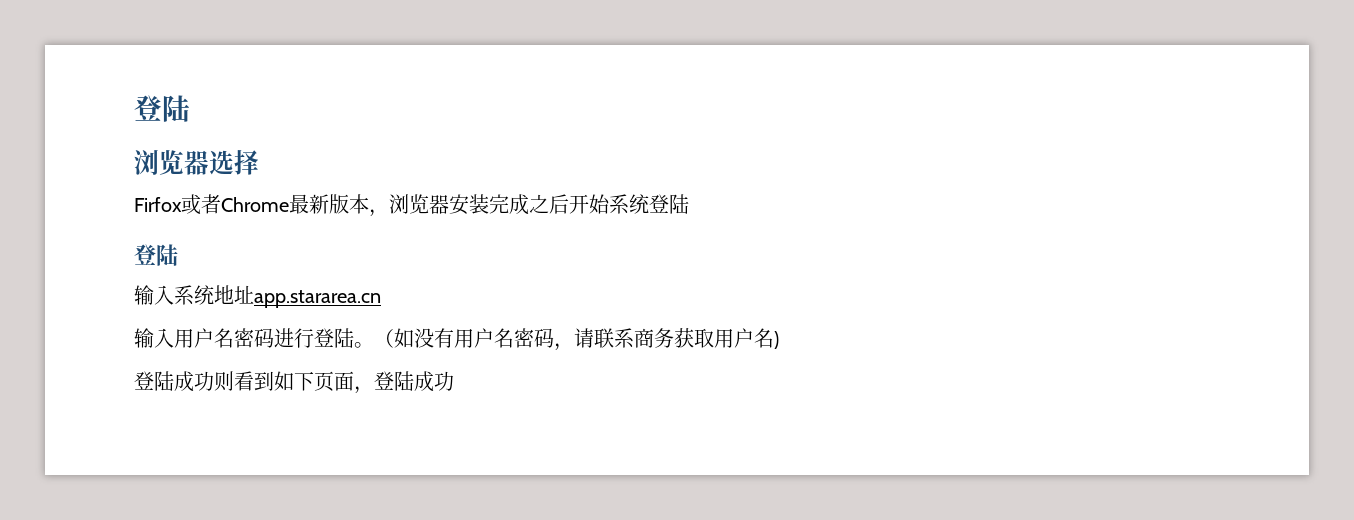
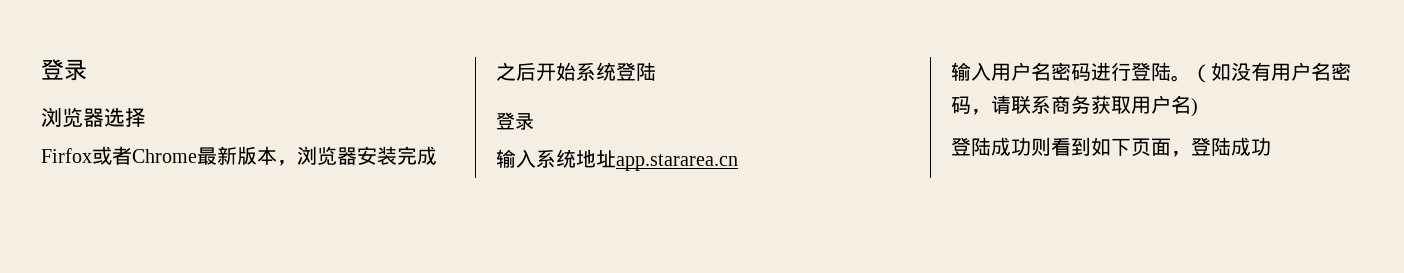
[134,95,190,122] 登陆 -> [41,59,87,81] 登录
[156,244,178,266] 陆 -> [515,113,534,130] 录

